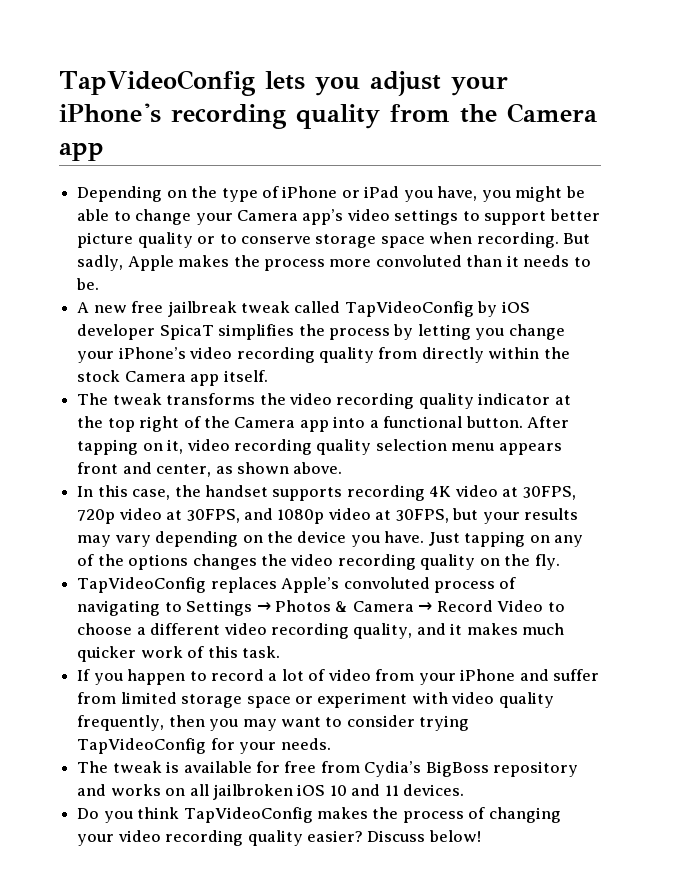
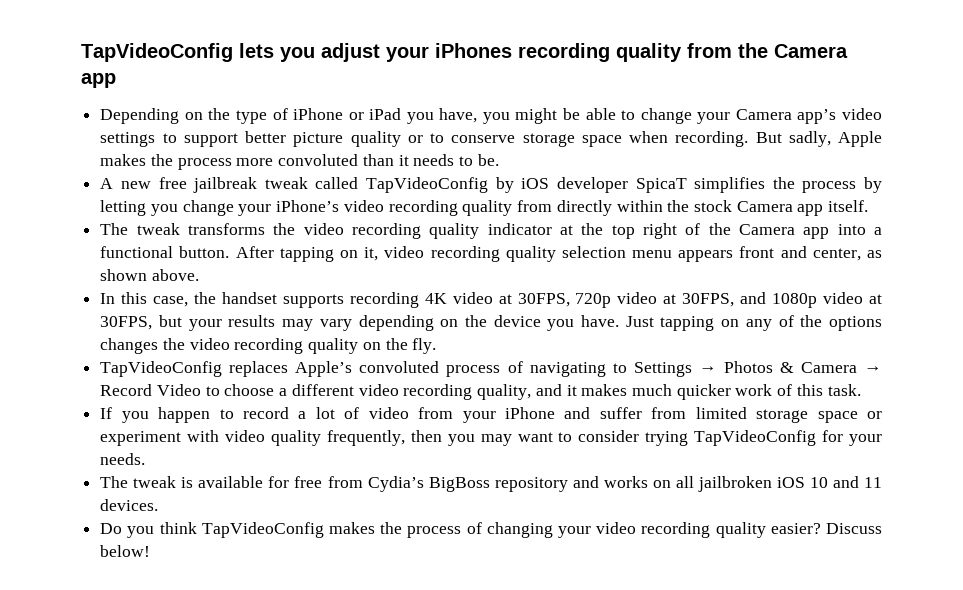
[59,103,161,123] iPhone's -> [435,43,512,58] iPhones

